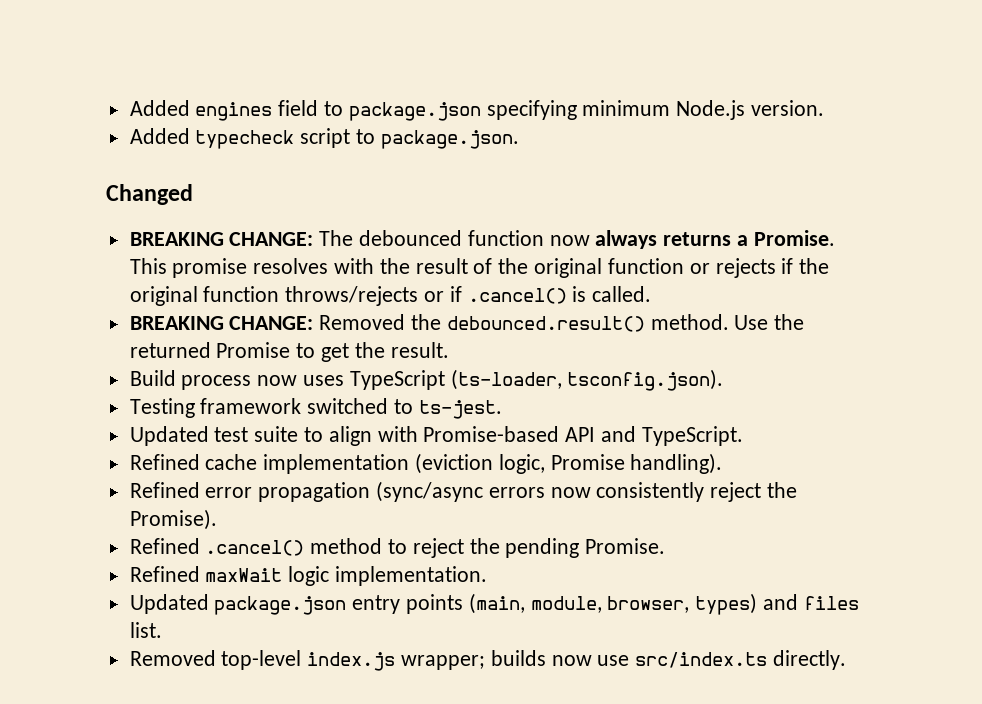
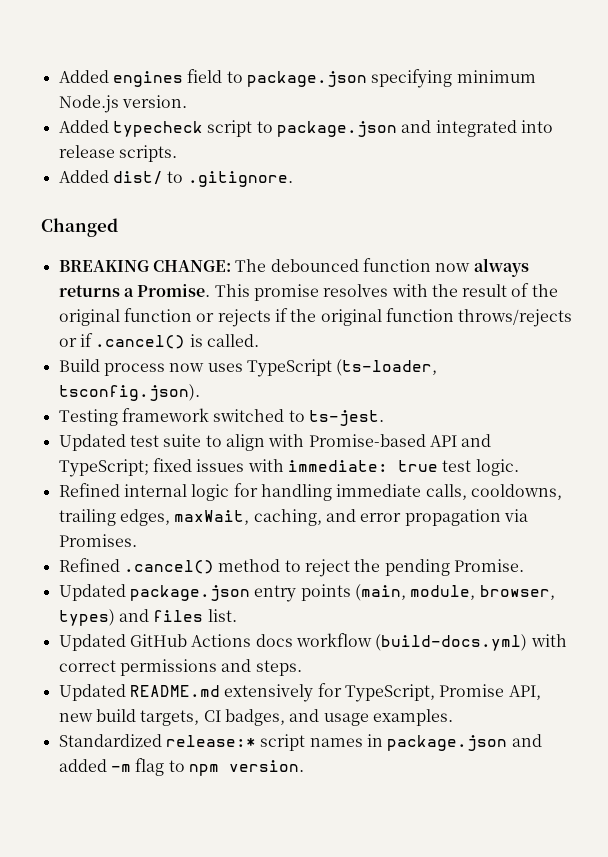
[380,130,519,149] package.json. -> [276,120,553,137] [58,145,177,162] [58,170,293,187] package.json and integrated into release scripts. // Added dist/ to .gitignore.
[129,314,805,332] [129,342,449,362] // BREAKING CHANGE: Removed the debounced.result() method. Use the returned Promise to get the result. -> (259, 340) none
[641,426,743,446] [129,453,723,474] [129,481,798,502] [129,509,217,530] TypeScript. // Refined cache implementation (eviction logic, Promise handling). // Refined error propagation (sync/async errors now consistently reject the Promise). -> [58,458,519,477] [58,483,562,501] [58,509,528,526] [58,534,137,547] TypeScript; fixed issues with immediate: true test logic. // Refined internal logic for handling immediate calls, cooldowns, trailing edges, maxWait, caching, and error propagation via Promises.
[129,566,488,586] // Refined maxWait logic implementation. -> (524, 565) none
[129,650,847,671] Removed top-level index.js wrapper; builds now use src/index.ts directly. -> [58,633,567,651] [58,659,302,676] [58,683,541,702] [58,709,453,726] [58,734,542,751] [58,758,304,776] Updated GitHub Actions docs workflow (build-docs.yml) with correct permissions and steps. // Updated README.md extensively for TypeScript, Promise API, new build targets, CI badges, and usage examples. // Standardized release:* script names in package.json and added -m flag to npm version.

